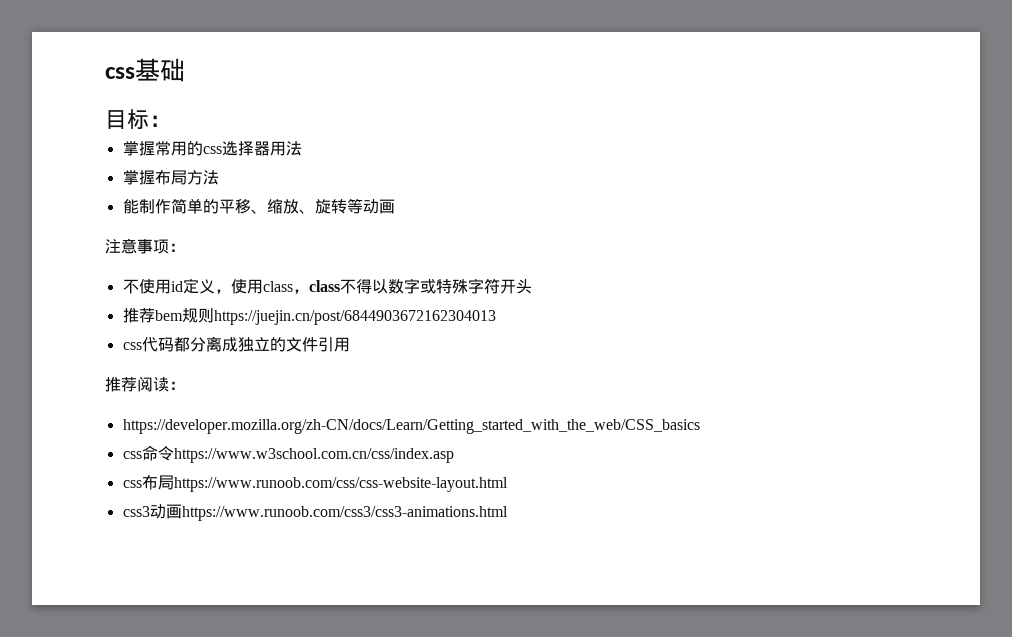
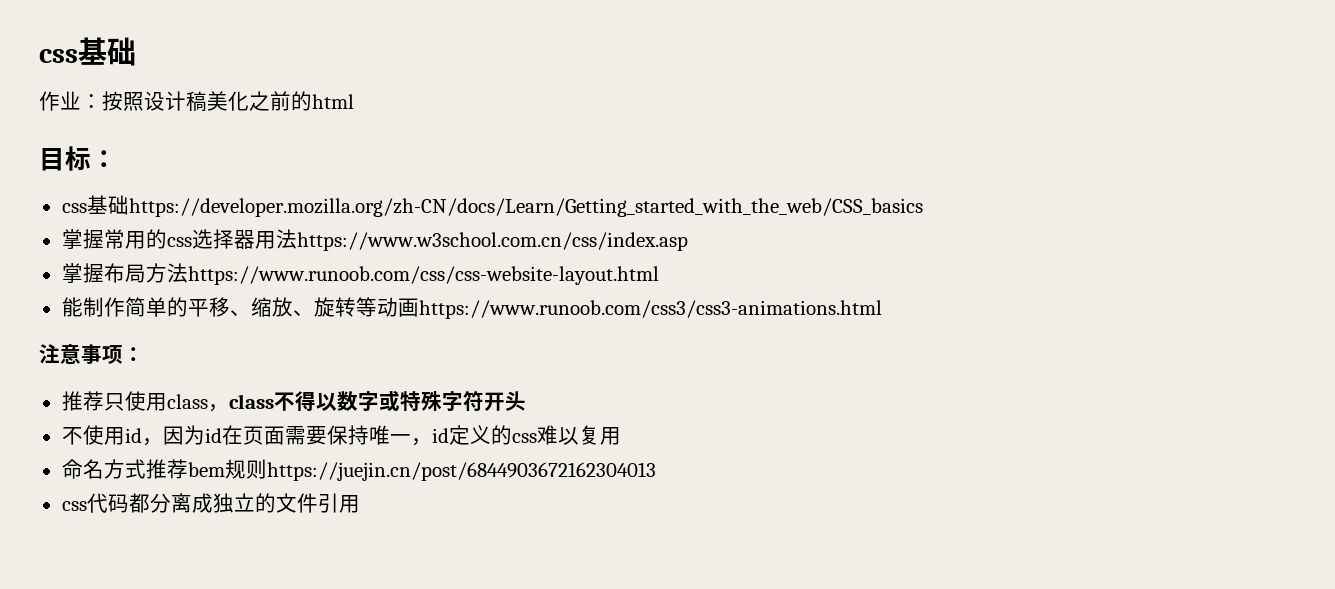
[105,58,185,82] css基础 -> [39,37,136,66] [39,91,354,112] css基础 // 作业：按照设计稿美化之前的html
(171, 121) none -> [61,195,923,217] // css基础https://developer.mozilla.org/zh-CN/docs/Learn/Getting_started_with_the_web/CSS_basics
(302, 148) none -> [296,232,688,251] https://www.w3school.com.cn/css/index.asp
(219, 177) none -> [187,266,659,285] https://www.runoob.com/css/css-website-layout.html
(395, 206) none -> [418,300,882,319] https://www.runoob.com/css3/css3-animations.html
[122,278,231,294] 不使用id定义， -> [61,391,125,411] 推荐只
(532, 286) none -> [61,425,621,446] [61,459,146,479] 不使用id，因为id在页面需要保持唯一，id定义的css难以复用 // 命名方式
[105,376,185,392] [122,419,700,434] [122,445,454,463] [122,474,508,492] [122,504,508,521] // 推荐阅读： // https://developer.mozilla.org/zh-CN/docs/Learn/Getting_started_with_the_web/CSS_basics // css命令https://www.w3school.com.cn/css/index.asp // css布局https://www.runoob.com/css/css-website-layout.html // css3动画https://www.runoob.com/css3/css3-animations.html -> (360, 504) none

